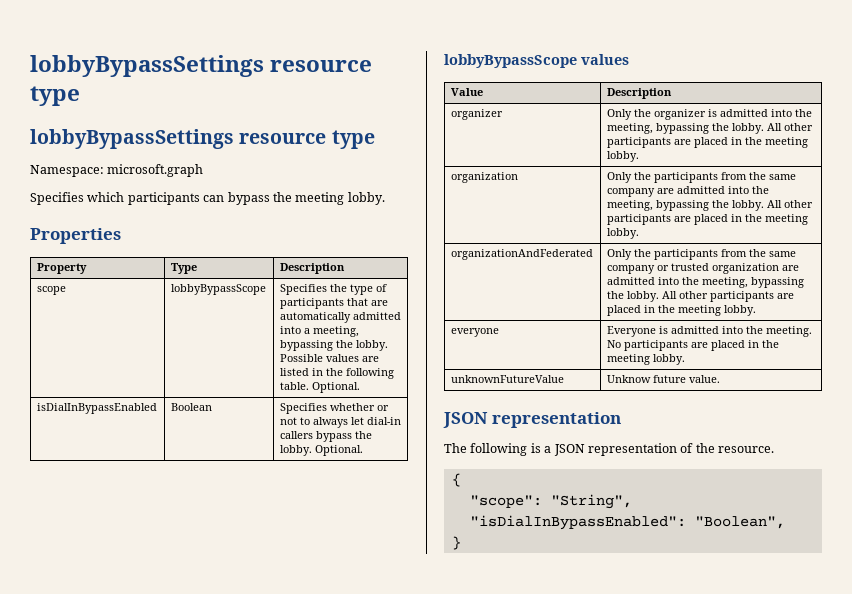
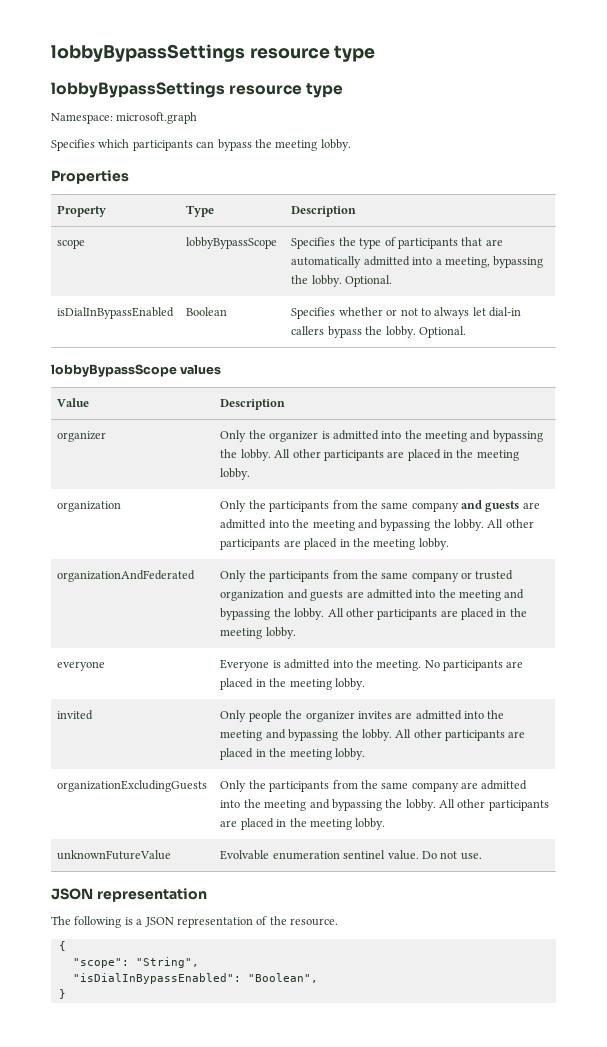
[279,354,379,362] [279,368,394,379] [279,382,309,390] Possible values are listed in the following table. -> (342, 281) none
[606,123,653,134] meeting, -> [425,430,491,442] meeting and
[656,186,769,194] [606,200,653,211] are admitted into the meeting, -> [461,500,540,512] [220,519,378,531] and guests are admitted into the meeting and
[781,265,799,271] [606,277,748,288] are admitted into the meeting, -> [287,589,525,601] and guests are admitted into the meeting and
[450,375,564,383] [606,375,720,383] unknownFutureValue | Unknow future value. -> [57,710,94,720] [220,710,505,722] [220,729,526,741] [220,748,365,760] [57,780,208,792] [220,780,528,792] [220,799,549,811] [220,818,386,830] [57,850,172,860] [220,850,482,860] invited | Only people the organizer invites are admitted into the meeting and bypassing the lobby. All other participants are placed in the meeting lobby. // organizationExcludingGuests | Only the participants from the same company are admitted into the meeting and bypassing the lobby. All other participants are placed in the meeting lobby. // unknownFutureValue | Evolvable enumeration sentinel value. Do not use.

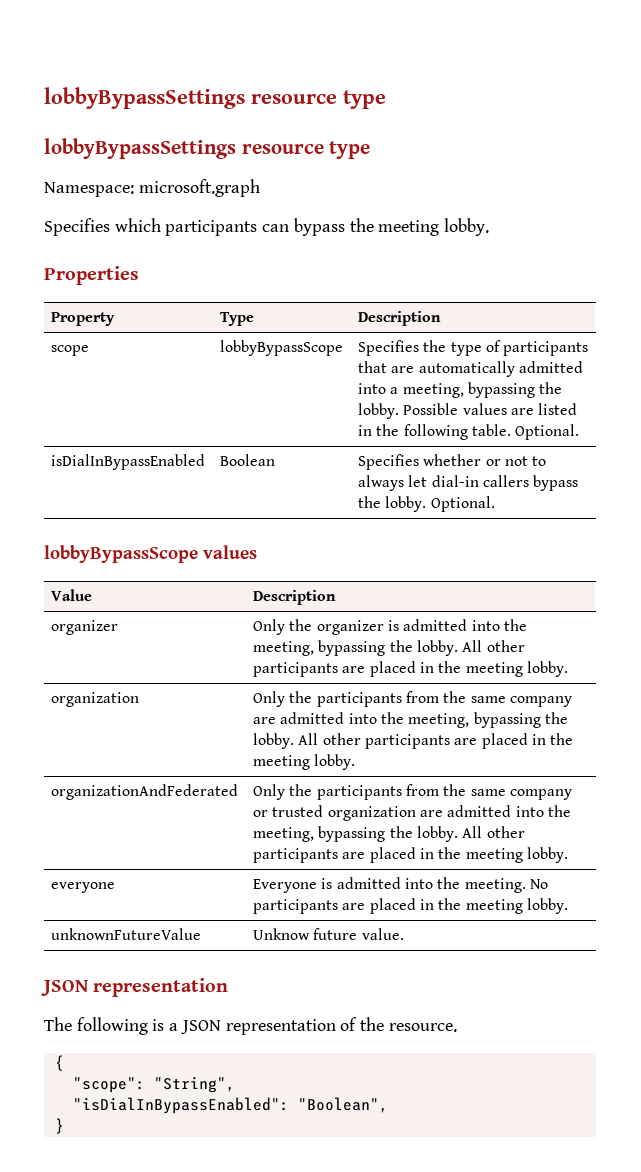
(342, 281) none -> [403,403,578,415] [358,424,512,440] Possible values are listed in the following table.
[425,430,491,442] meeting and -> [253,641,315,656] meeting,
[461,500,540,512] [220,519,378,531] and guests are admitted into the meeting and -> [253,712,470,728] are admitted into the meeting,
[287,589,525,601] and guests are admitted into the meeting and -> [420,805,572,817] [253,827,315,842] are admitted into the meeting,
[57,710,94,720] [220,710,505,722] [220,729,526,741] [220,748,365,760] [57,780,208,792] [220,780,528,792] [220,799,549,811] [220,818,386,830] [57,850,172,860] [220,850,482,860] invited | Only people the organizer invites are admitted into the meeting and bypassing the lobby. All other participants are placed in the meeting lobby. // organizationExcludingGuests | Only the participants from the same company are admitted into the meeting and bypassing the lobby. All other participants are placed in the meeting lobby. // unknownFutureValue | Evolvable enumeration sentinel value. Do not use. -> [51,928,202,940] [253,928,404,940] unknownFutureValue | Unknow future value.

